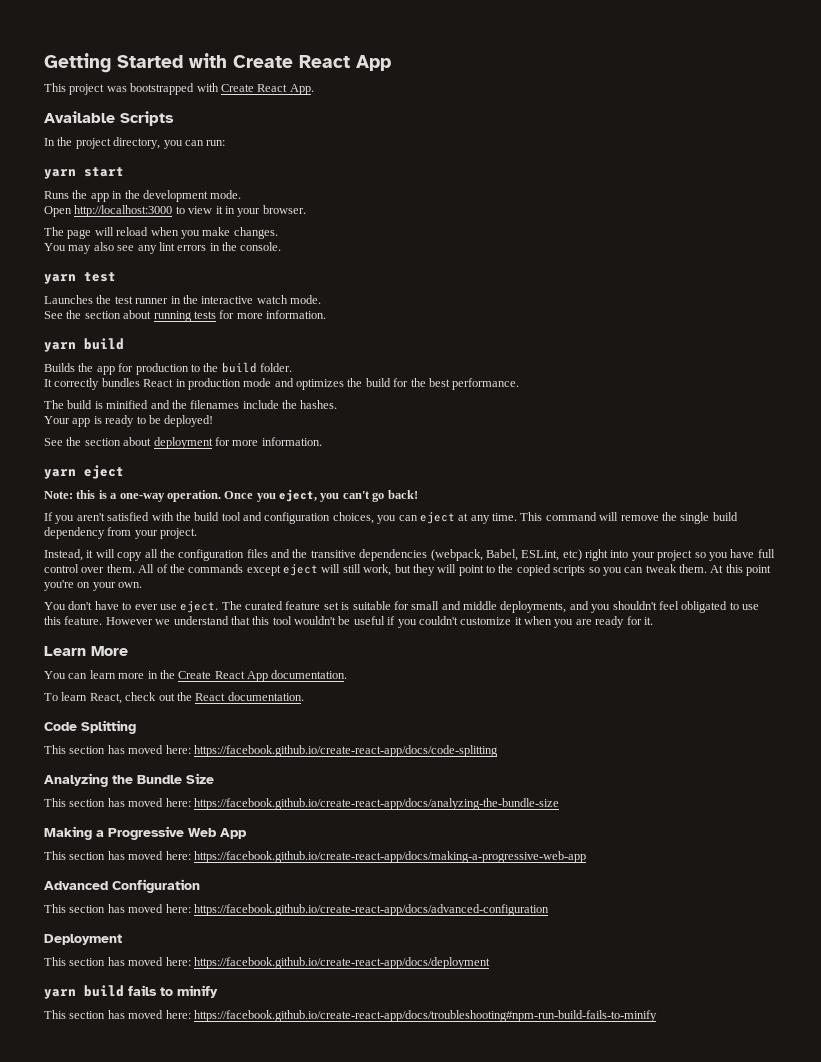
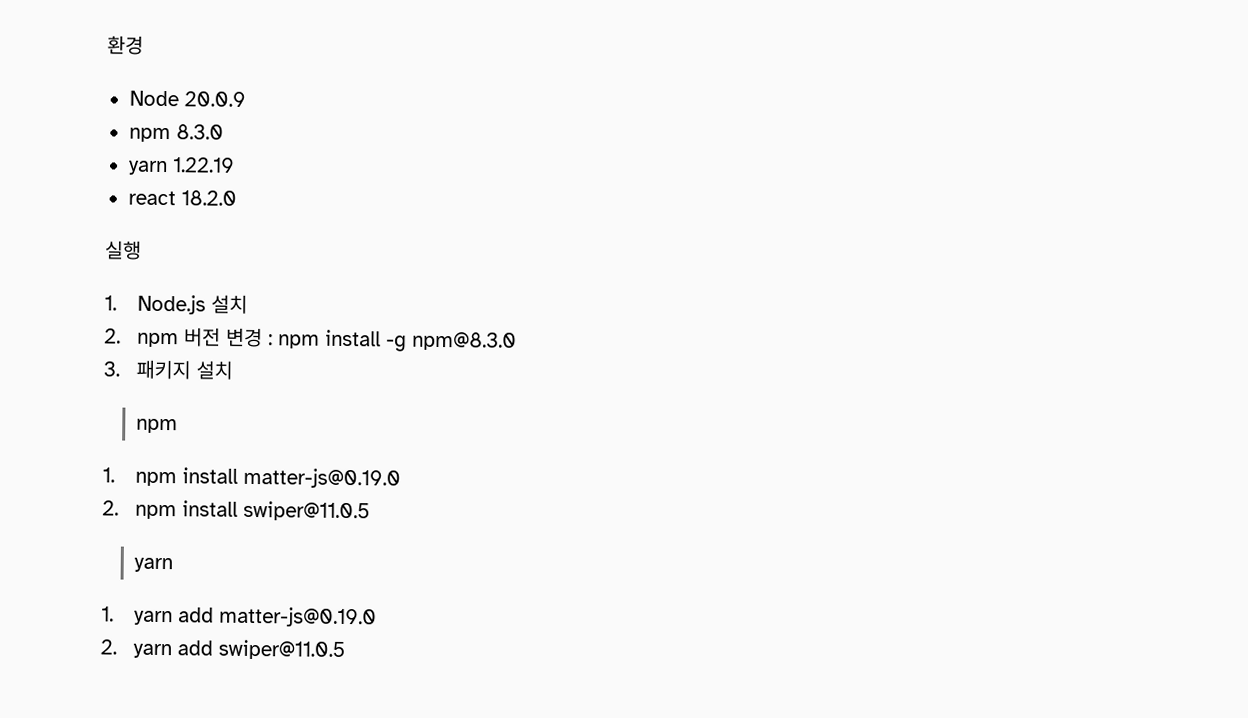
[44,53,391,73] [44,83,314,95] [44,111,174,126] [44,137,226,149] [44,167,124,179] [44,190,242,202] [44,205,306,217] [44,227,278,239] [44,242,282,254] [44,272,116,284] [44,295,321,304] [44,310,326,322] [44,338,124,352] [44,362,292,375] [44,378,520,390] [44,400,338,409] [44,415,214,427] [44,437,322,449] [44,465,124,479] [44,489,418,502] [44,512,738,524] [44,527,198,539] [44,549,775,561] [44,564,772,576] [44,580,143,591] [44,601,759,613] [44,616,653,628] [44,646,128,656] [44,670,348,682] [44,692,304,704] [44,720,136,734] [44,745,498,757] [44,773,214,787] [44,798,559,810] [44,826,247,840] [44,851,586,863] [44,879,200,893] [44,904,549,916] [44,934,122,945] [44,957,490,969] [44,985,218,999] [44,1010,657,1022] Getting Started with Create React App // This project was bootstrapped with Create React App. // Available Scripts // In the project directory, you can run: // yarn start // Runs the app in the development mode. // Open http://localhost:3000 to view it in your browser. // The page will reload when you make changes. // You may also see any lint errors in the console. // yarn test // Launches the test runner in the interactive watch mode. // See the section about running tests for more information. // yarn build // Builds the app for production to the build folder. // It correctly bundles React in production mode and optimizes the build for the best performance. // The build is minified and the filenames include the hashes. // Your app is ready to be deployed! // See the section about deployment for more information. // yarn eject // Note: this is a one-way operation. Once you eject, you can't go back! // If you aren't satisfied with the build tool and configuration choices, you can eject at any time. This command will remove the single build dependency from your project. // Instead, it will copy all the configuration files and the transitive dependencies (webpack, Babel, ESLint, etc) right into your project so you have full control over them. All of the commands except eject will still work, but they will point to the copied scripts so you can tweak them. At this point you're on your own. // You don't have to ever use eject. The curated feature set is suitable for small and middle deployments, and you shouldn't feel obligated to use this feature. However we understand that this tool wouldn't be useful if you couldn't customize it when you are ready for it. // Learn More // You can learn more in the Create React App documentation. // To learn React, check out the React documentation. // Code Splitting // This section has moved here: https://facebook.github.io/create-react-app/docs/code-splitting // Analyzing the Bundle Size // This section has moved here: https://facebook.github.io/create-react-app/docs/analyzing-the-bundle-size // Making a Progressive Web App // This section has moved here: https://facebook.github.io/create-react-app/docs/making-a-progressive-web-app // Advanced Configuration // This section has moved here: https://facebook.github.io/create-react-app/docs/advanced-configuration // Deployment // This section has moved here: https://facebook.github.io/create-react-app/docs/deployment // yarn build fails to minify // This section has moved here: https://facebook.github.io/create-react-app/docs/troubleshooting#npm-run-build-fails-to-minify -> [107,35,144,55] [128,90,246,107] [128,124,224,143] [127,157,235,176] [127,190,237,206] [105,240,142,260] [104,294,249,315] [104,327,518,352] [103,359,234,380] [136,418,179,434] [102,467,402,489] [102,500,371,522] [134,557,174,573] [101,606,378,628] [100,639,346,661] 환경 // Node 20.0.9 // npm 8.3.0 // yarn 1.22.19 // react 18.2.0 // 실행 // 1. Node.js 설치 // 2. npm 버전 변경 : npm install -g npm@8.3.0 // 3. 패키지 설치 // npm // 1. npm install matter-js@0.19.0 // 2. npm install swiper@11.0.5 // yarn // 1. yarn add matter-js@0.19.0 // 2. yarn add swiper@11.0.5

